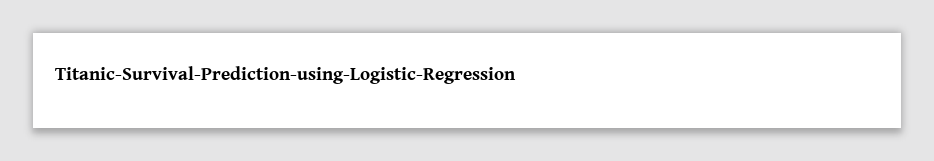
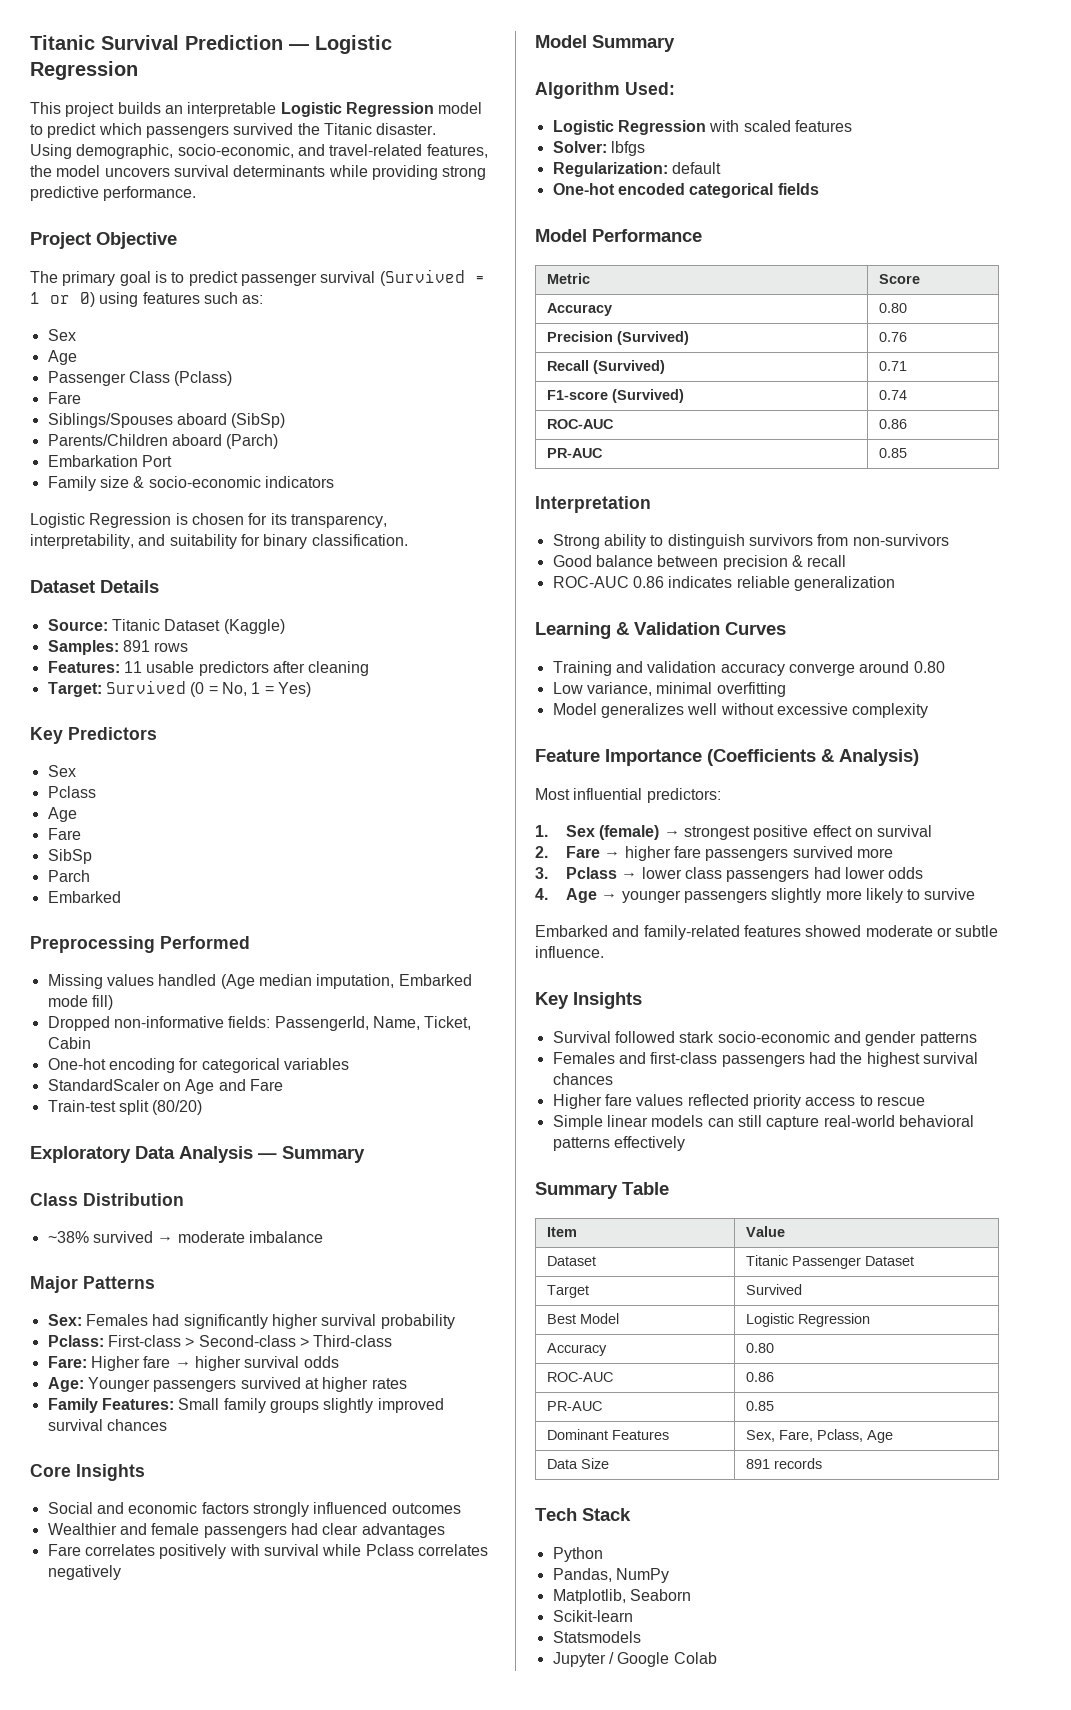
[55,66,516,84] Titanic-Survival-Prediction-using-Logistic-Regression -> [30,35,392,54] [30,61,138,80] [30,102,483,117] [30,123,437,138] [30,144,488,159] [30,165,487,180] [30,186,197,201] [30,232,177,249] [30,269,485,286] [30,292,264,307] [47,329,76,341] [47,350,77,365] [47,371,233,386] [47,392,81,404] [47,413,286,428] [47,434,279,449] [47,455,172,467] [47,476,334,491] [30,513,387,528] [30,534,408,549] [30,580,159,593] [47,619,285,634] [47,640,189,655] [47,661,370,676] [47,680,311,697] [30,727,157,744] [47,765,76,777] [47,786,96,798] [47,807,77,822] [47,828,81,840] [47,849,92,864] [47,870,90,882] [47,891,121,903] [30,936,250,953] [47,974,472,989] [47,995,113,1010] [47,1016,472,1031] [47,1037,91,1049] [47,1058,349,1073] [47,1079,283,1094] [47,1100,203,1115] [30,1146,365,1163] [30,1193,184,1206] [47,1231,323,1243] [30,1276,155,1293] [47,1314,455,1329] [47,1335,393,1347] [47,1356,339,1371] [47,1377,407,1392] [47,1398,444,1413] [47,1419,167,1431] [30,1464,145,1481] [47,1502,461,1517] [47,1523,445,1538] [47,1544,488,1559] [47,1565,121,1580] [535,35,675,52] [535,82,675,99] [552,120,852,135] [552,141,645,156] [552,162,721,177] [552,183,819,198] [535,229,702,242] [546,273,590,284] [878,274,920,284] [546,303,612,316] [878,303,907,313] [546,331,689,345] [878,332,907,342] [546,360,665,374] [878,361,907,371] [546,389,684,403] [878,390,907,400] [546,419,614,429] [878,419,907,429] [546,448,603,458] [878,448,907,458] [535,496,651,513] [552,534,949,549] [552,555,847,570] [552,576,895,591] [535,622,786,639] [552,661,945,676] [552,682,786,697] [552,703,929,718] [535,749,919,766] [535,788,721,803] [535,825,933,840] [535,846,893,861] [535,867,924,882] [535,888,976,903] [535,925,999,940] [535,946,604,958] [535,992,642,1009] [552,1031,977,1046] [552,1052,978,1067] [552,1073,613,1085] [552,1094,925,1109] [552,1115,974,1130] [552,1136,685,1151] [535,1182,669,1199] [546,1227,577,1237] [745,1226,785,1237] [546,1256,596,1266] [745,1255,914,1269] [546,1285,589,1298] [745,1284,802,1295] [546,1313,619,1324] [745,1313,870,1327] [546,1343,607,1356] [745,1343,774,1353] [546,1372,613,1382] [745,1372,774,1382] [546,1401,602,1411] [745,1401,774,1411] [546,1429,669,1440] [745,1429,893,1443] [546,1458,609,1469] [745,1458,822,1469] [535,1508,631,1521] [552,1547,603,1562] [552,1568,669,1583] [552,1589,691,1604] [552,1610,633,1622] [552,1631,641,1643] [552,1652,717,1667] Titanic Survival Prediction — Logistic Regression // This project builds an interpretable Logistic Regression model to predict which passengers survived the Titanic disaster. // Using demographic, socio-economic, and travel-related features, the model uncovers survival determinants while providing strong predictive performance. // Project Objective // The primary goal is to predict passenger survival (Survived = 1 or 0) using features such as: // Sex // Age // Passenger Class (Pclass) // Fare // Siblings/Spouses aboard (SibSp) // Parents/Children aboard (Parch) // Embarkation Port // Family size & socio-economic indicators // Logistic Regression is chosen for its transparency, interpretability, and suitability for binary classification. // Dataset Details // Source: Titanic Dataset (Kaggle) // Samples: 891 rows // Features: 11 usable predictors after cleaning // Target: Survived (0 = No, 1 = Yes) // Key Predictors // Sex // Pclass // Age // Fare // SibSp // Parch // Embarked // Preprocessing Performed // Missing values handled (Age median imputation, Embarked mode fill) // Dropped non-informative fields: PassengerId, Name, Ticket, Cabin // One-hot encoding for categorical variables // StandardScaler on Age and Fare // Train-test split (80/20) // Exploratory Data Analysis — Summary // Class Distribution // ~38% survived → moderate imbalance // Major Patterns // Sex: Females had significantly higher survival probability // Pclass: First-class > Second-class > Third-class // Fare: Higher fare → higher survival odds // Age: Younger passengers survived at higher rates // Family Features: Small family groups slightly improved survival chances // Core Insights // Social and economic factors strongly influenced outcomes // Wealthier and female passengers had clear advantages // Fare correlates positively with survival while Pclass correlates negatively // Model Summary // Algorithm Used: // Logistic Regression with scaled features // Solver: lbfgs // Regularization: default // One-hot encoded categorical fields // Model Performance // Metric | Score // Accuracy | 0.80 // Precision (Survived) | 0.76 // Recall (Survived) | 0.71 // F1-score (Survived) | 0.74 // ROC-AUC | 0.86 // PR-AUC | 0.85 // Interpretation // Strong ability to distinguish survivors from non-survivors // Good balance between precision & recall // ROC-AUC 0.86 indicates reliable generalization // Learning & Validation Curves // Training and validation accuracy converge around 0.80 // Low variance, minimal overfitting // Model generalizes well without excessive complexity // Feature Importance (Coefficients & Analysis) // Most influential predictors: // 1. Sex (female) → strongest positive effect on survival // 2. Fare → higher fare passengers survived more // 3. Pclass → lower class passengers had lower odds // 4. Age → younger passengers slightly more likely to survive // Embarked and family-related features showed moderate or subtle influence. // Key Insights // Survival followed stark socio-economic and gender patterns // Females and first-class passengers had the highest survival chances // Higher fare values reflected priority access to rescue // Simple linear models can still capture real-world behavioral patterns effectively // Summary Table // Item | Value // Dataset | Titanic Passenger Dataset // Target | Survived // Best Model | Logistic Regression // Accuracy | 0.80 // ROC-AUC | 0.86 // PR-AUC | 0.85 // Dominant Features | Sex, Fare, Pclass, Age // Data Size | 891 records // Tech Stack // Python // Pandas, NumPy // Matplotlib, Seaborn // Scikit-learn // Statsmodels // Jupyter / Google Colab

